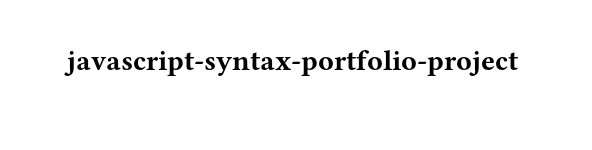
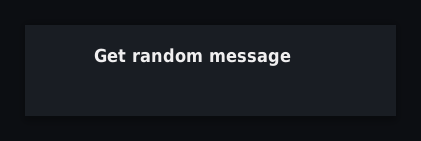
[64,50,518,76] javascript-syntax-portfolio-project -> [94,48,291,66] Get random message

